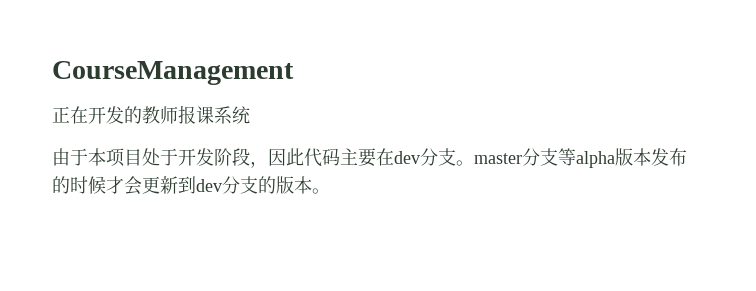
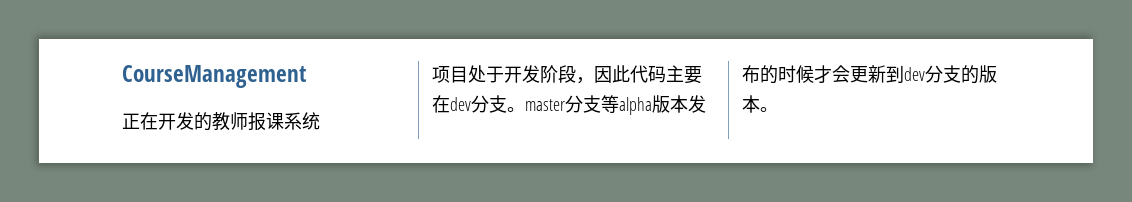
[52,148,106,166] 由于本 -> (320, 121) none

